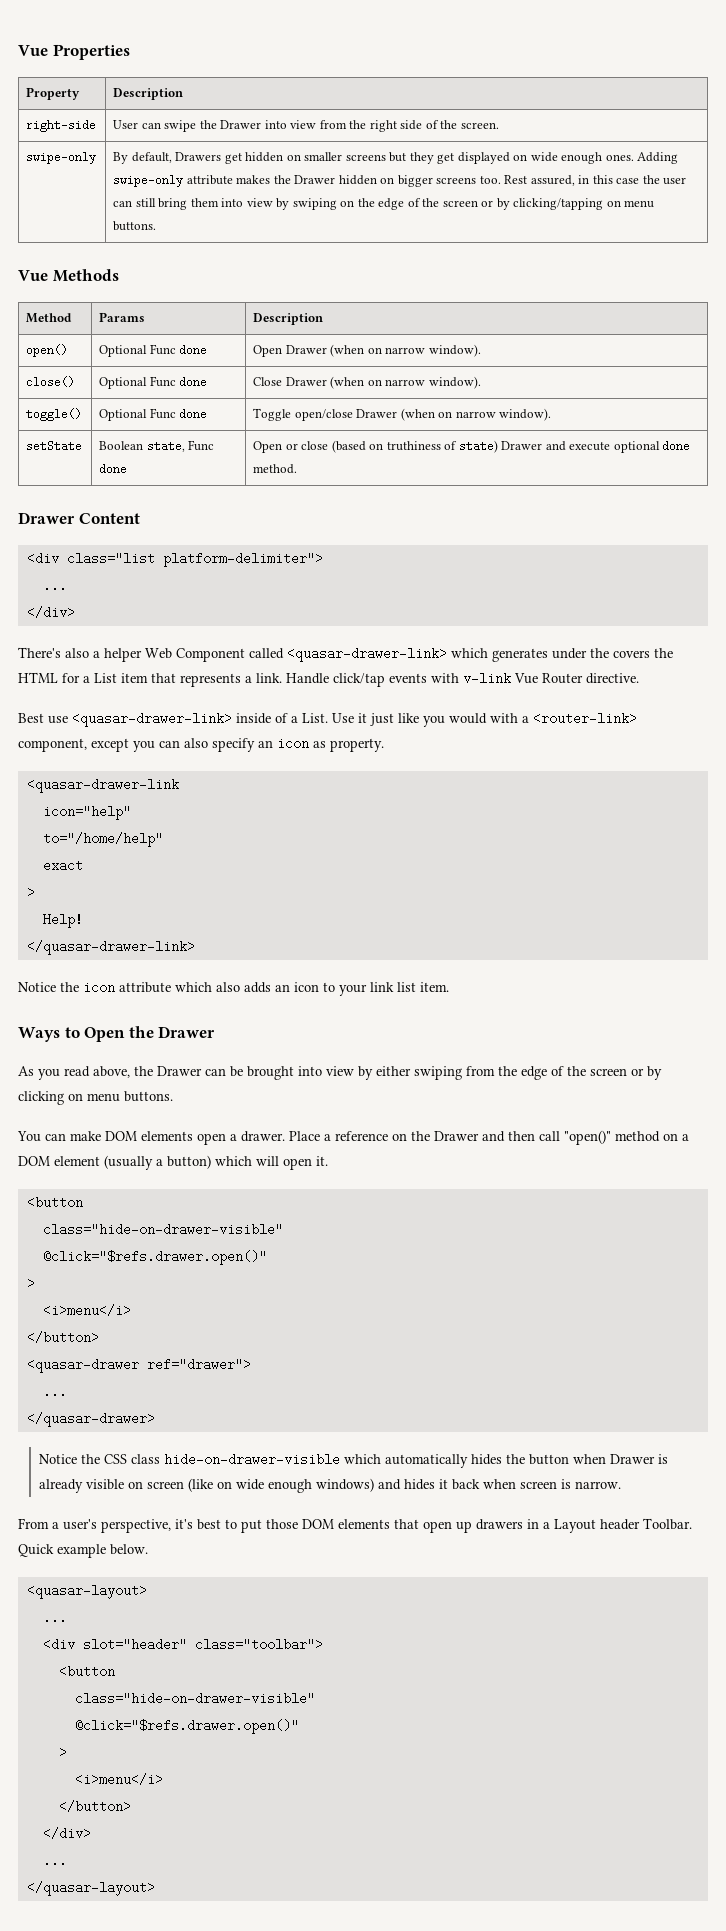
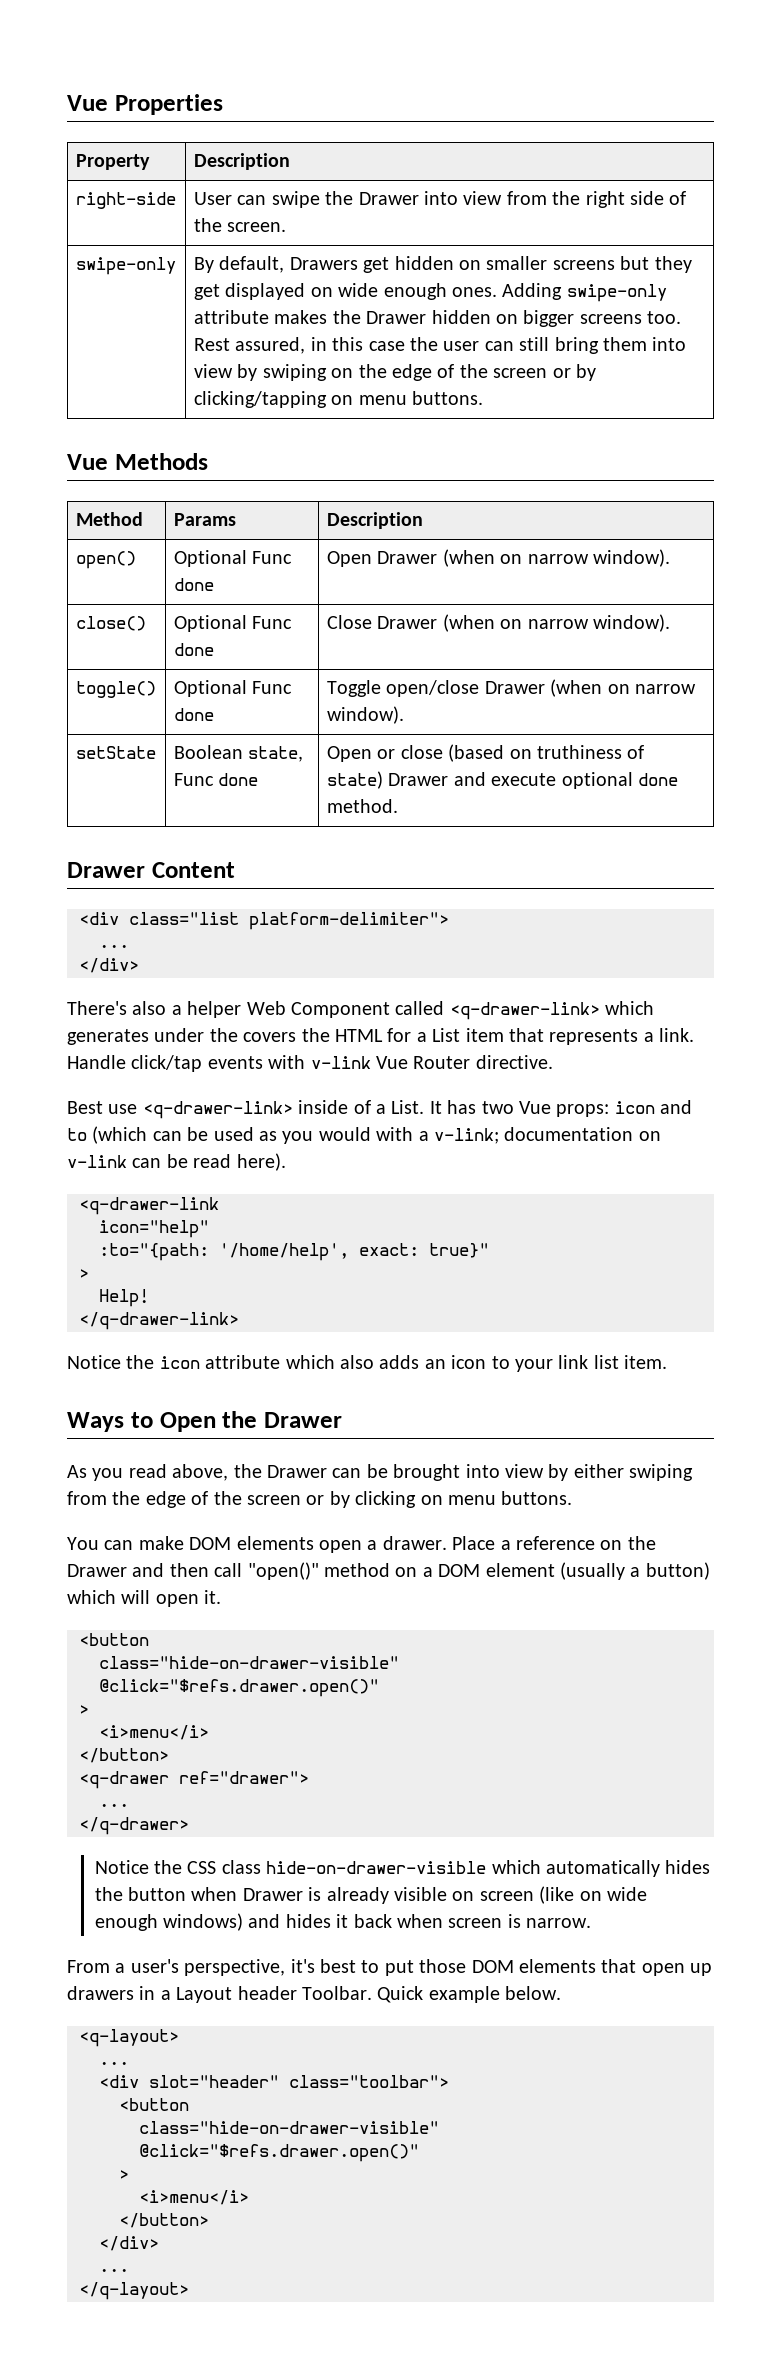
[287,647,447,662] <quasar-drawer-link> -> [449,1002,600,1020] <q-drawer-link>
[72,712,232,727] <quasar-drawer-link> -> [142,1101,293,1119] <q-drawer-link>
[332,712,637,727] [18,737,384,752] [26,778,179,793] [42,805,131,820] [42,832,163,847] [42,859,83,872] Use it just like you would with a <router-link> component, except you can also specify an icon as property. // <quasar-drawer-link // icon="help" // to="/home/help" // exact -> [429,1100,693,1117] [67,1126,661,1144] [67,1153,286,1171] [79,1197,219,1215] [99,1220,209,1238] [99,1243,489,1261] It has two Vue props: icon and to (which can be used as you would with a v-link; documentation on v-link can be read here). // <q-drawer-link // icon="help" // :to="{path: '/home/help', exact: true}"
[26,940,195,955] </quasar-drawer-link> -> [79,1312,239,1330] </q-drawer-link>
[26,1358,139,1373] <quasar-drawer -> [79,1771,169,1789] <q-drawer
[26,1412,155,1427] </quasar-drawer> -> [79,1817,189,1835] </q-drawer>
[26,1584,147,1599] <quasar-layout> -> [79,2029,179,2047] <q-layout>
[26,1881,155,1896] </quasar-layout> -> [79,2282,189,2300] </q-layout>

